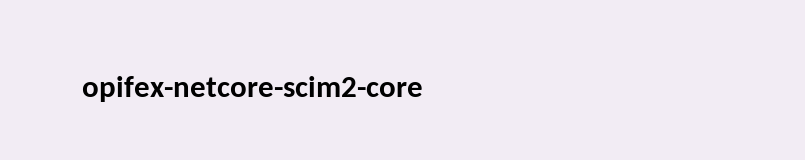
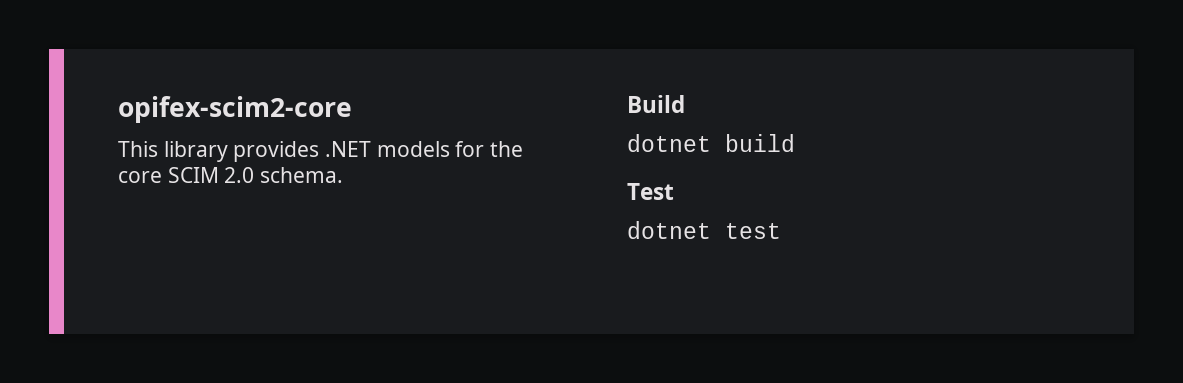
[82,76,423,102] opifex-netcore-scim2-core -> [118,96,352,123] [118,141,524,162] [118,167,344,183] [627,95,685,113] [627,134,795,152] [627,183,674,200] [627,221,781,239] opifex-scim2-core // This library provides .NET models for the core SCIM 2.0 schema. // Build // dotnet build // Test // dotnet test

